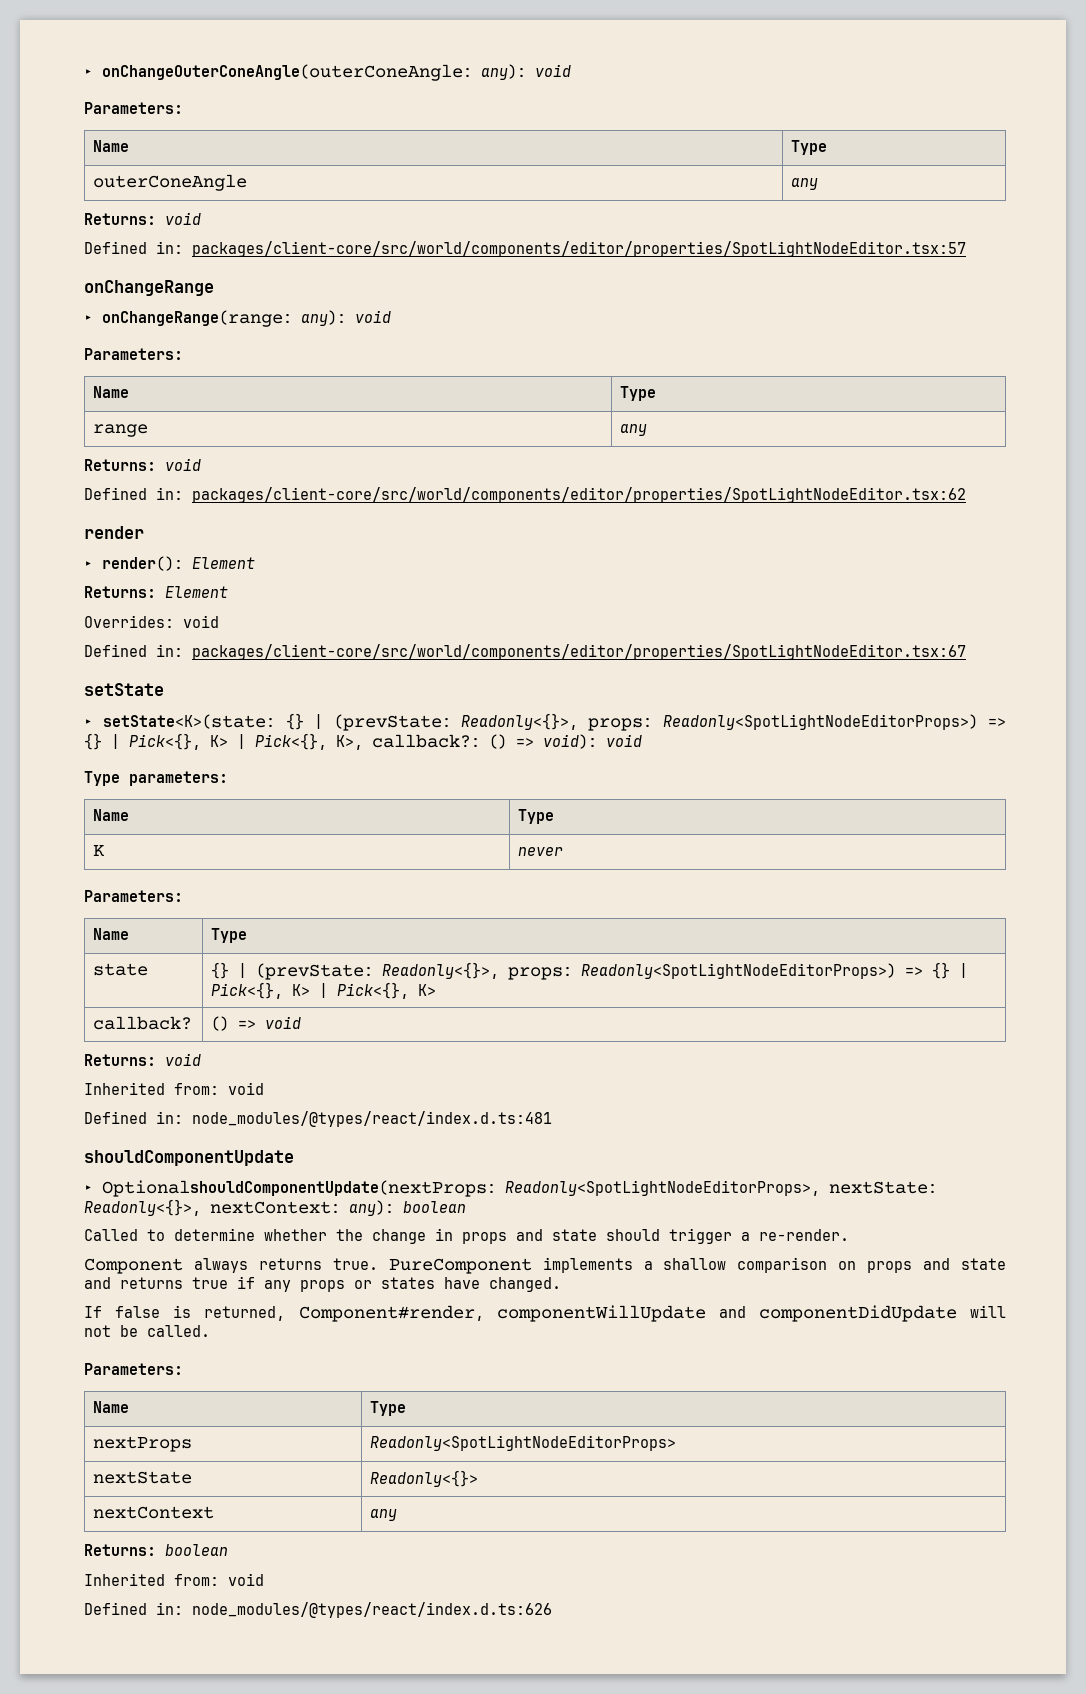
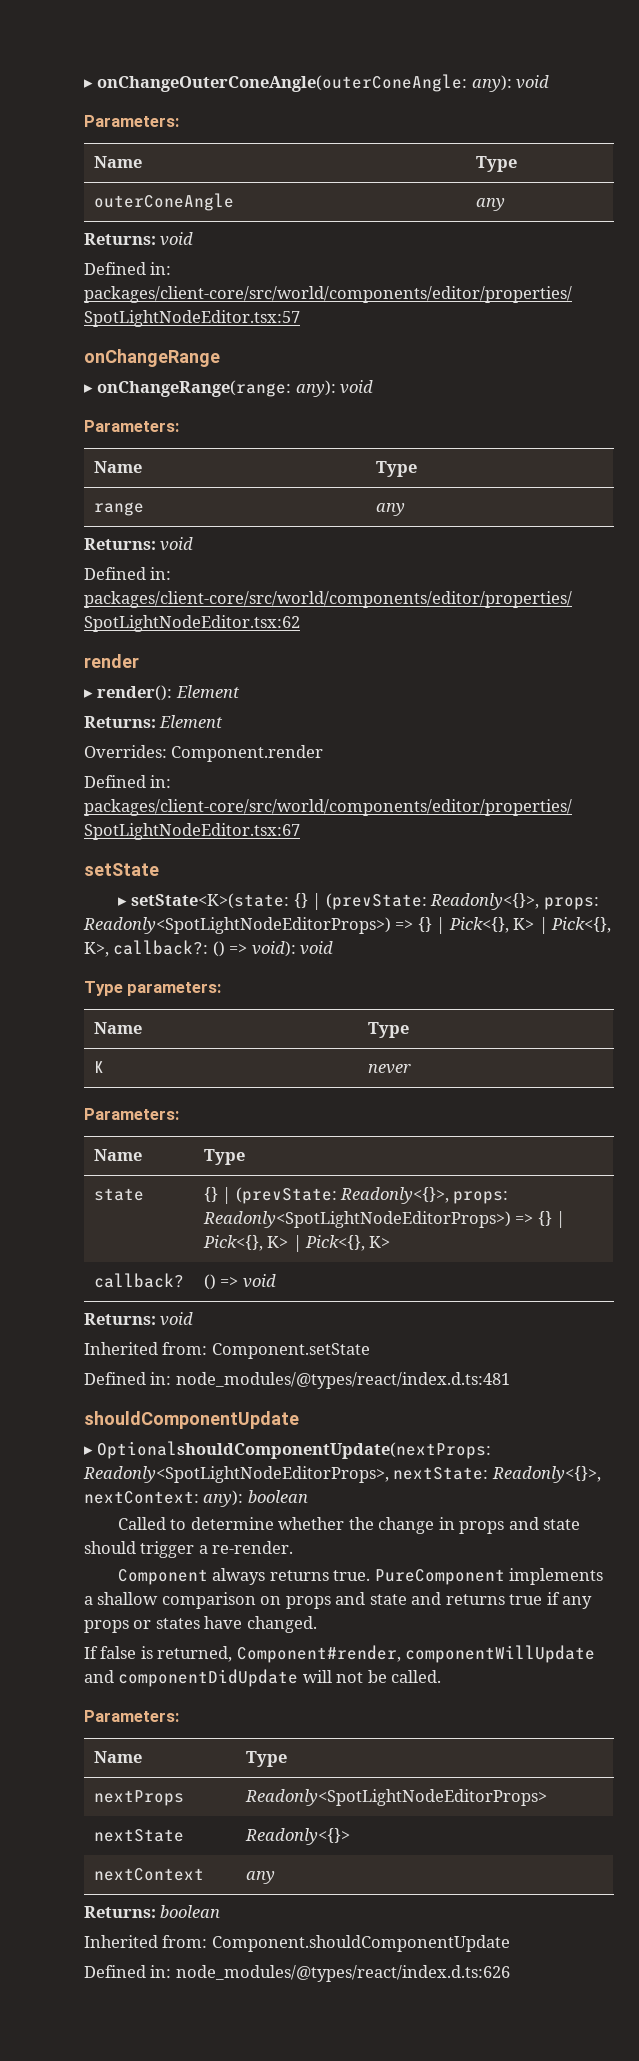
[183,615,219,628] void -> [171,745,324,762] Component.render
[228,1082,264,1095] void -> [211,1343,370,1359] Component.setState
[228,1573,264,1586] void -> [211,1935,510,1952] Component.shouldComponentUpdate

